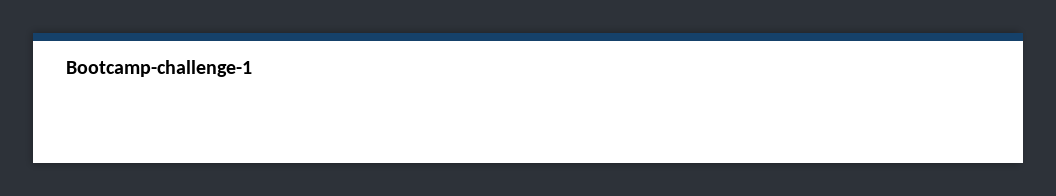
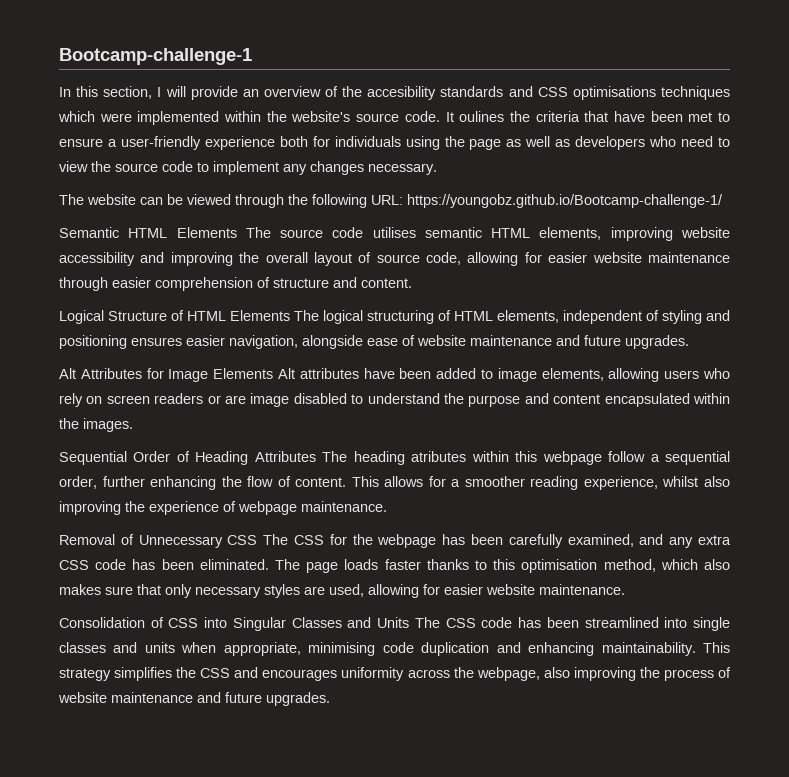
(252, 68) none -> [59,86,730,100] [58,111,730,125] [59,136,730,150] [59,161,437,175] [59,194,723,208] [59,227,730,241] [59,252,730,266] [59,277,412,291] [59,310,730,324] [59,335,689,349] [59,368,730,382] [59,393,730,407] [59,418,133,432] [59,451,730,465] [59,476,730,490] [59,501,387,515] [59,534,731,548] [59,559,730,573] [59,584,625,598] [59,617,731,631] [59,642,730,656] [59,667,731,681] [58,692,330,706] // In this section, I will provide an overview of the accesibility standards and CSS optimisations techniques which were implemented within the website's source code. It oulines the criteria that have been met to ensure a user-friendly experience both for individuals using the page as well as developers who need to view the source code to implement any changes necessary. // The website can be viewed through the following URL: https://youngobz.github.io/Bootcamp-challenge-1/ // Semantic HTML Elements The source code utilises semantic HTML elements, improving website accessibility and improving the overall layout of source code, allowing for easier website maintenance through easier comprehension of structure and content. // Logical Structure of HTML Elements The logical structuring of HTML elements, independent of styling and positioning ensures easier navigation, alongside ease of website maintenance and future upgrades. // Alt Attributes for Image Elements Alt attributes have been added to image elements, allowing users who rely on screen readers or are image disabled to understand the purpose and content encapsulated within the images. // Sequential Order of Heading Attributes The heading atributes within this webpage follow a sequential order, further enhancing the flow of content. This allows for a smoother reading experience, whilst also improving the experience of webpage maintenance. // Removal of Unnecessary CSS The CSS for the webpage has been carefully examined, and any extra CSS code has been eliminated. The page loads faster thanks to this optimisation method, which also makes sure that only necessary styles are used, allowing for easier website maintenance. // Consolidation of CSS into Singular Classes and Units The CSS code has been streamlined into single classes and units when appropriate, minimising code duplication and enhancing maintainability. This strategy simplifies the CSS and encourages uniformity across the webpage, also improving the process of website maintenance and future upgrades.

